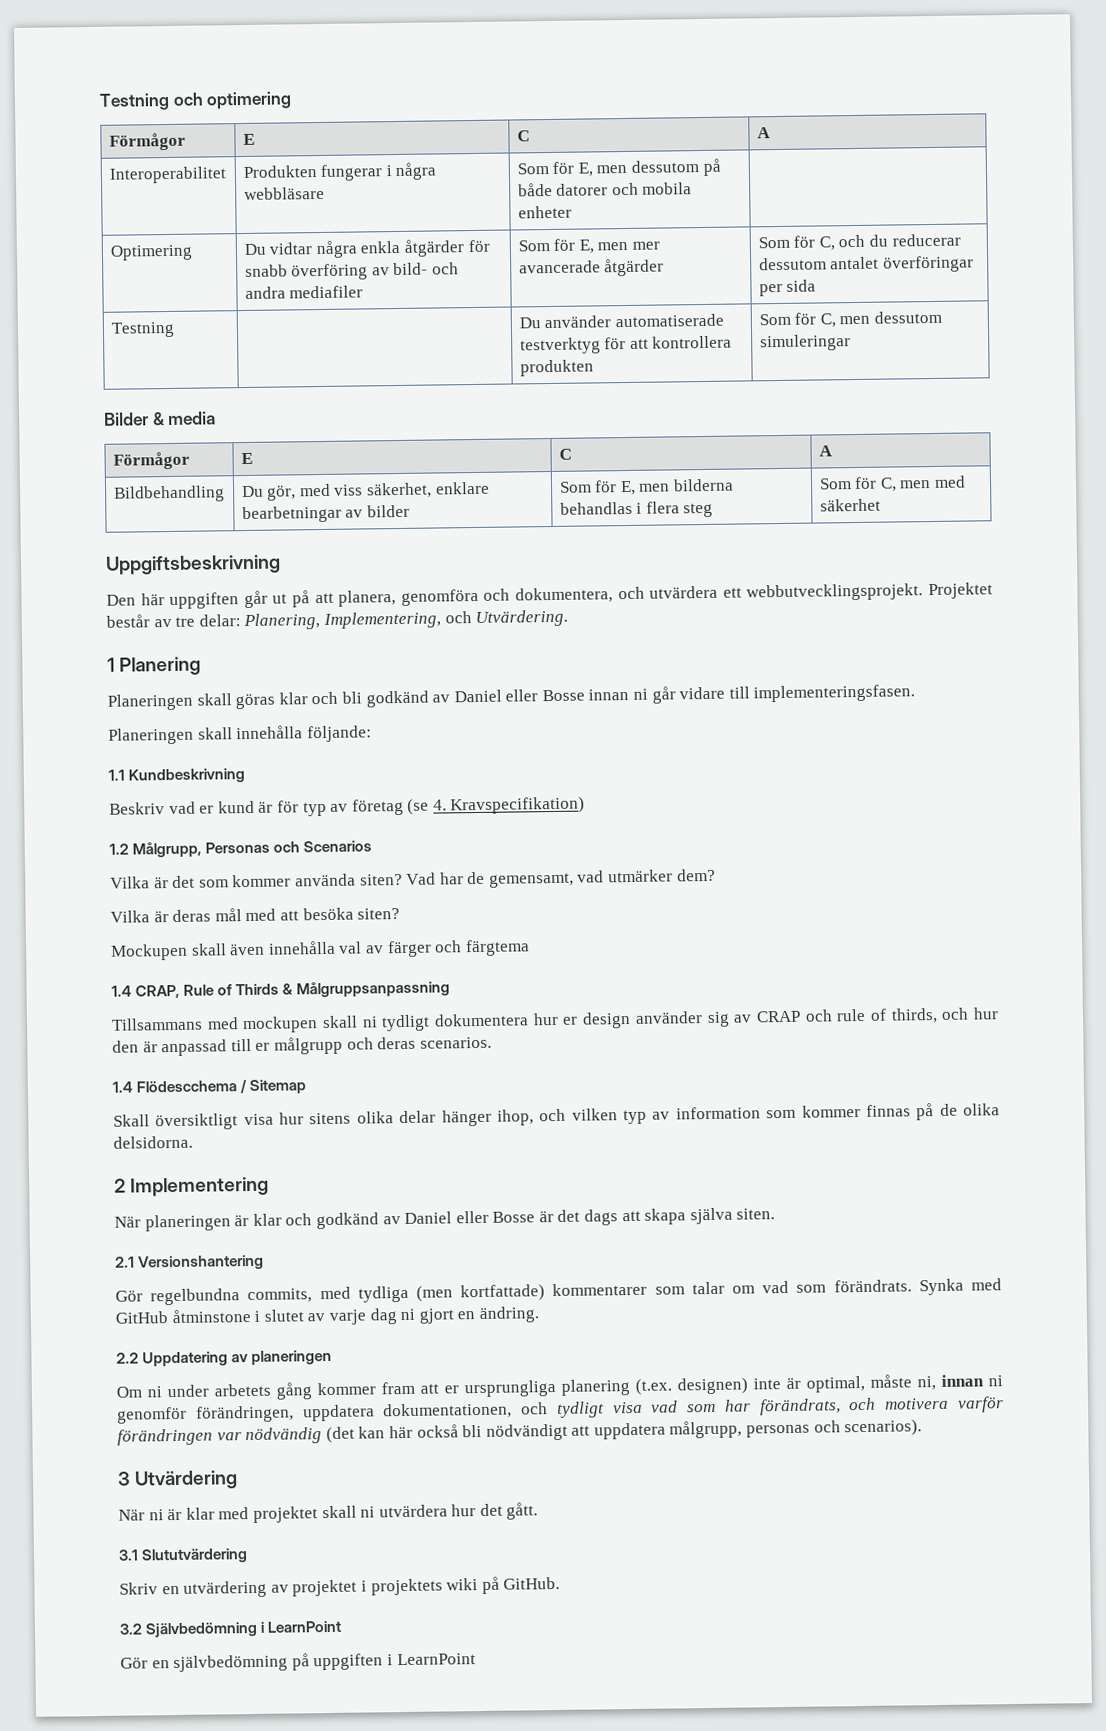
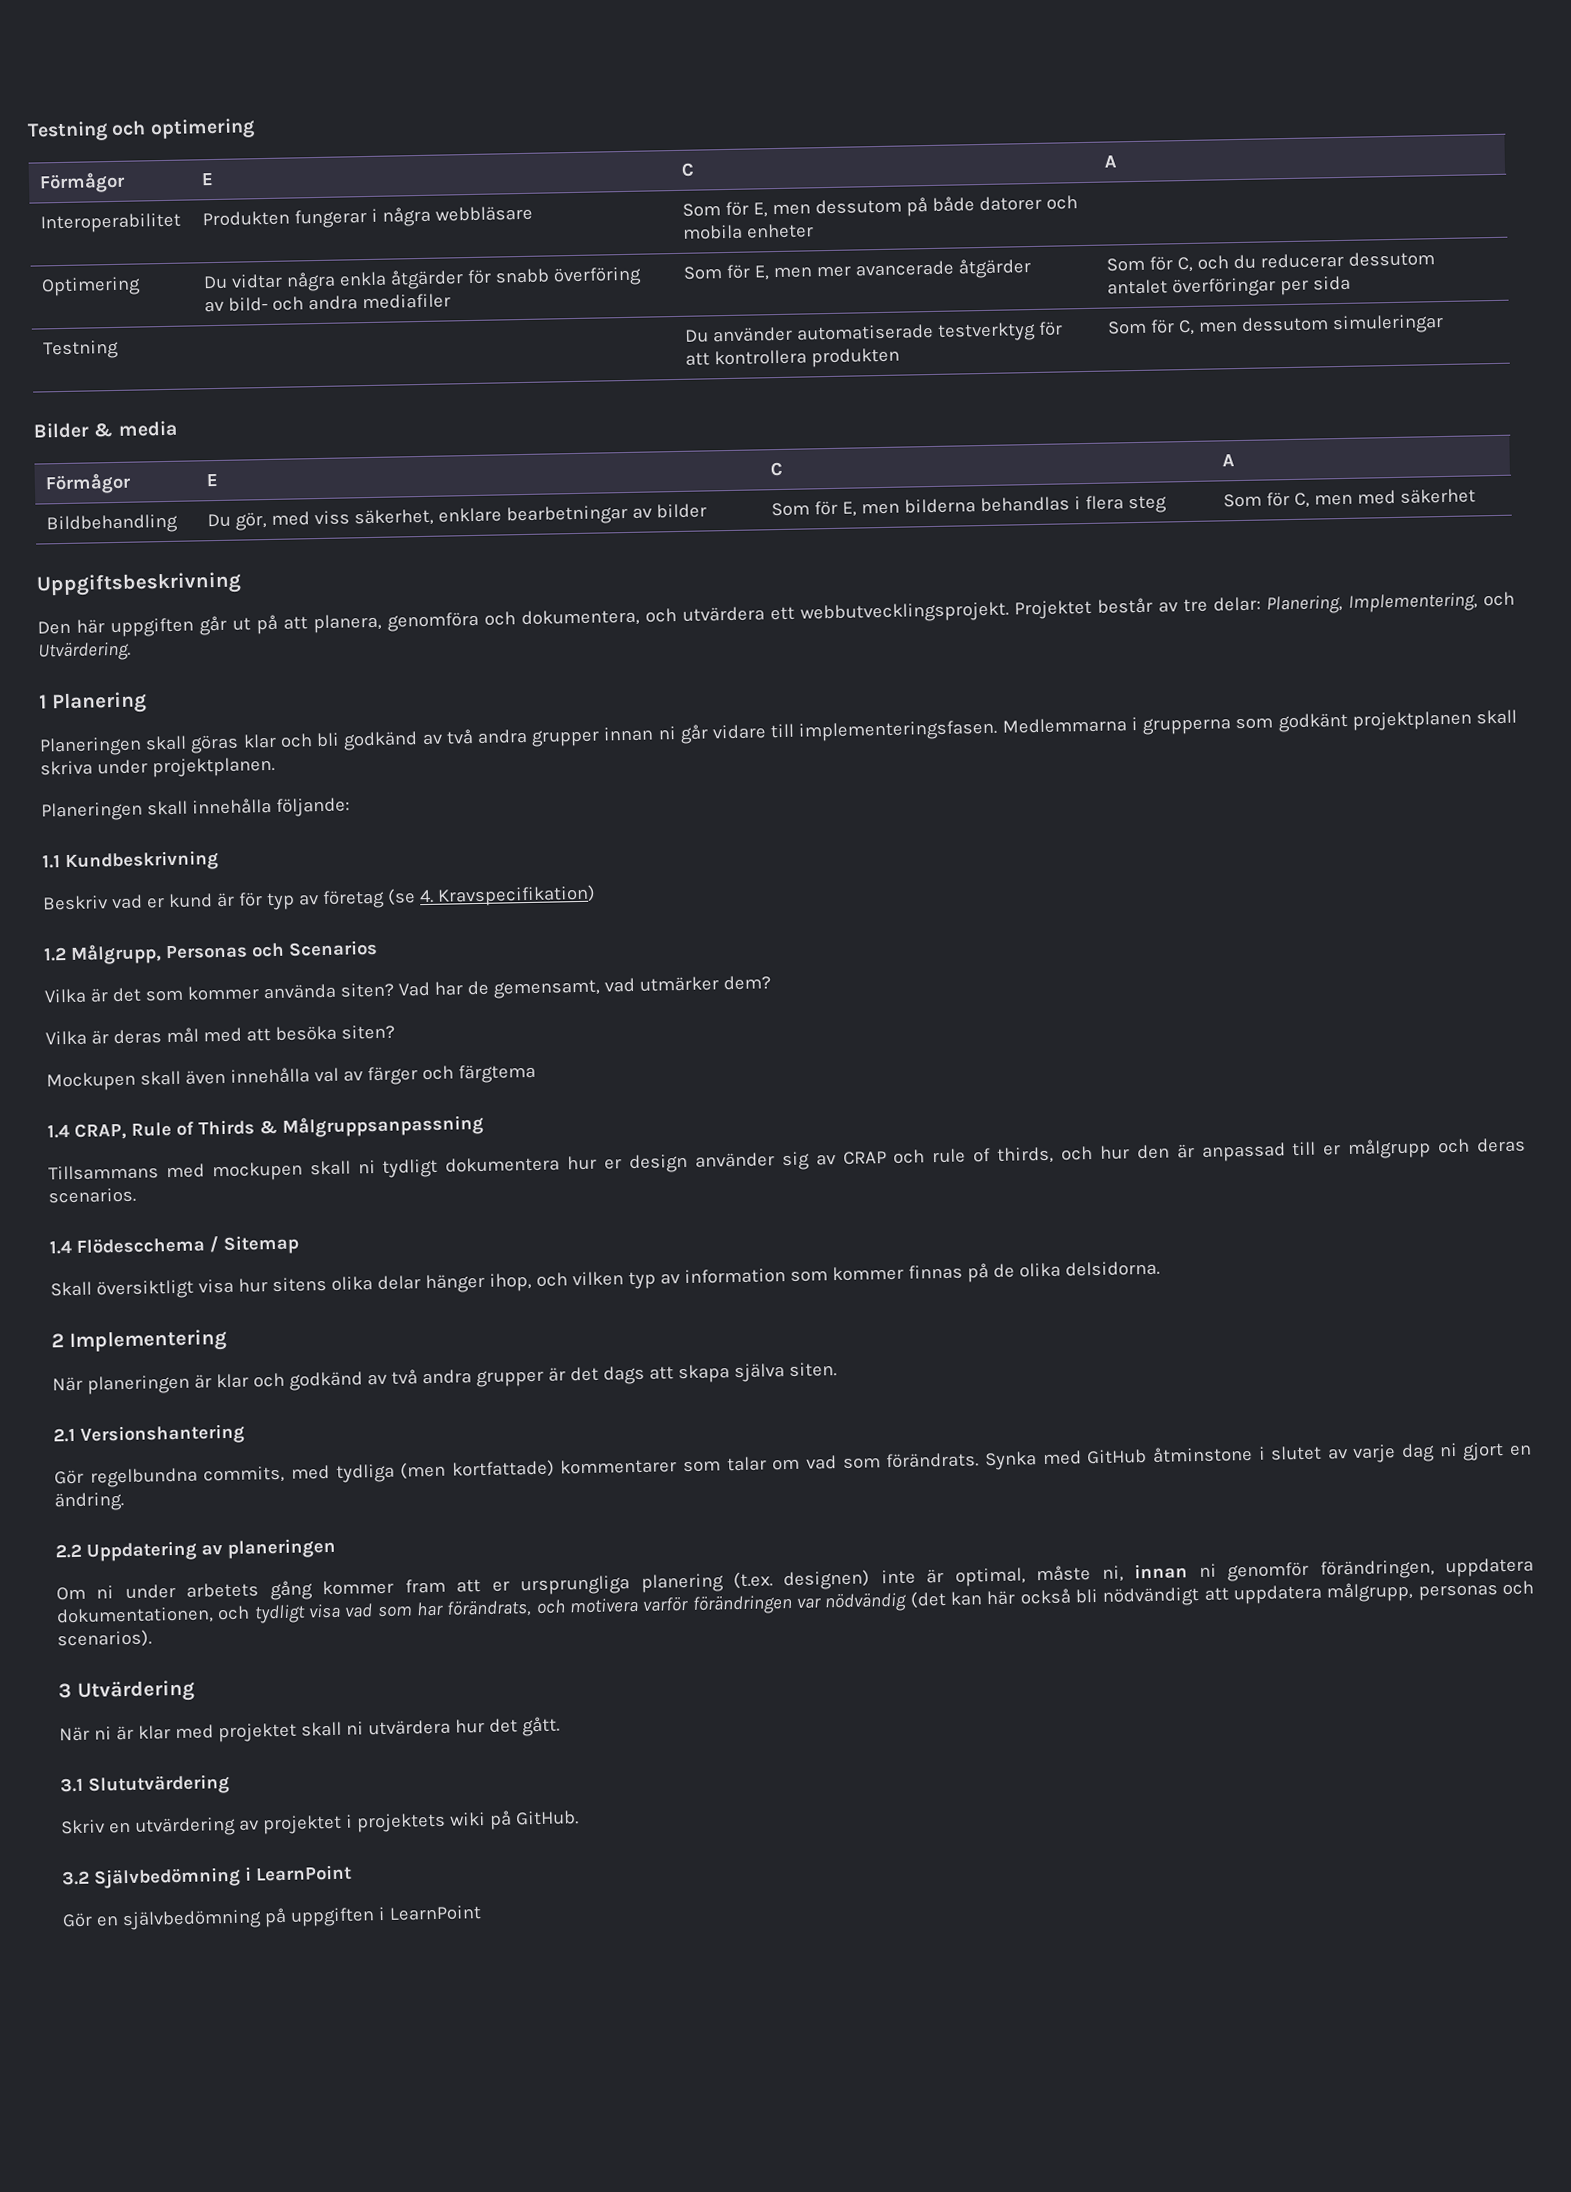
[453,689,585,703] Daniel eller Bosse -> [445,728,601,747] två andra grupper
(916, 693) none -> [1001,709,1517,735] [40,756,275,778] Medlemmarna i grupperna som godkänt projektplanen skall skriva under projektplanen.
[404,1210,536,1224] Daniel eller Bosse -> [390,1369,544,1388] två andra grupper

